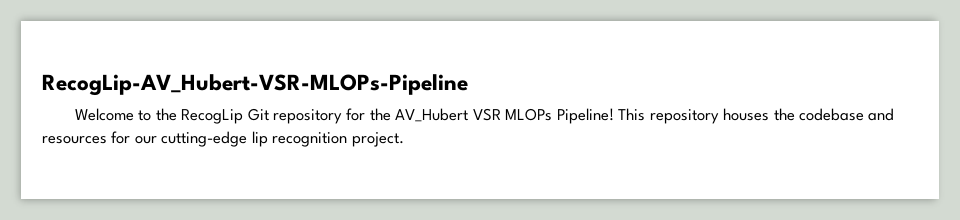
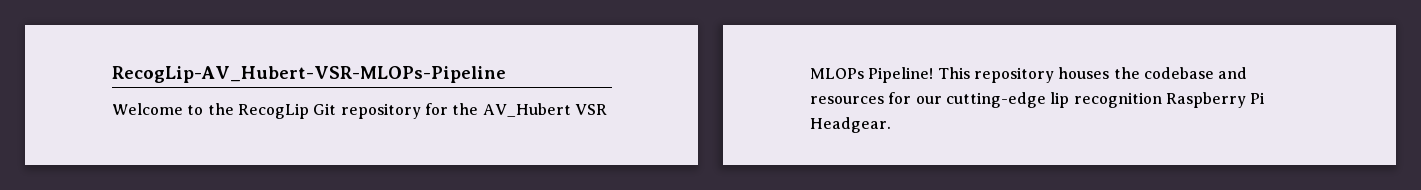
[351,132,404,147] project. -> [1165,92,1266,108] [810,117,891,133] Raspberry Pi Headgear.

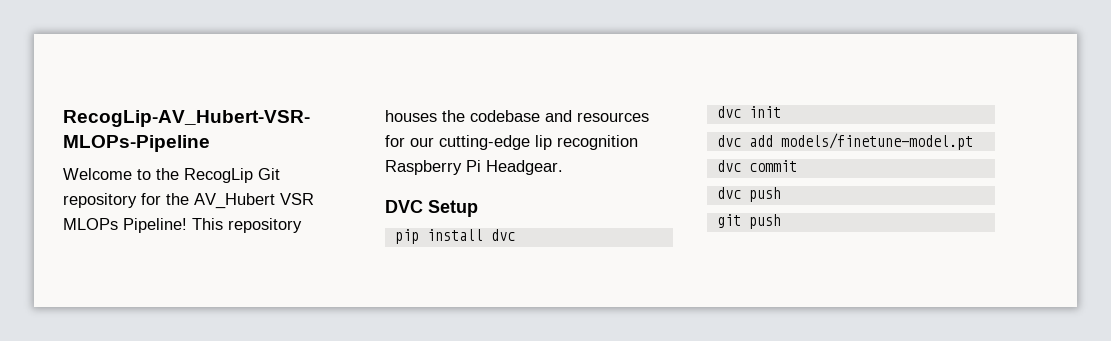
(891, 125) none -> [385,200,478,217] [394,229,515,244] [716,106,781,118] [716,133,973,150] [716,160,797,172] [716,187,781,202] [716,214,781,229] // DVC Setup // pip install dvc // dvc init // dvc add models/finetune-model.pt // dvc commit // dvc push // git push

